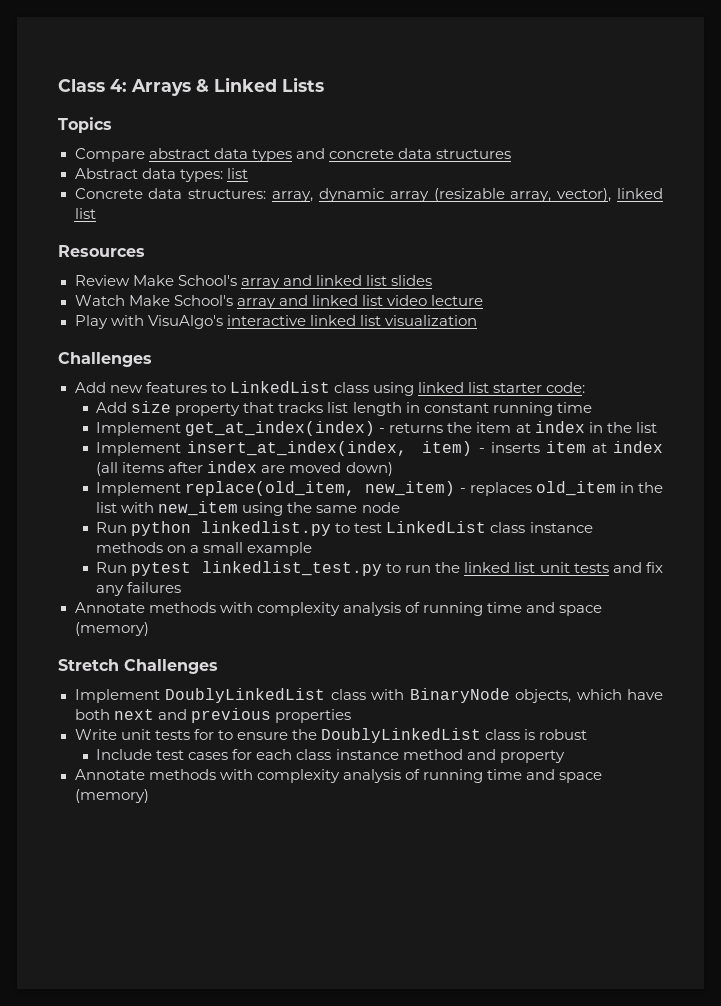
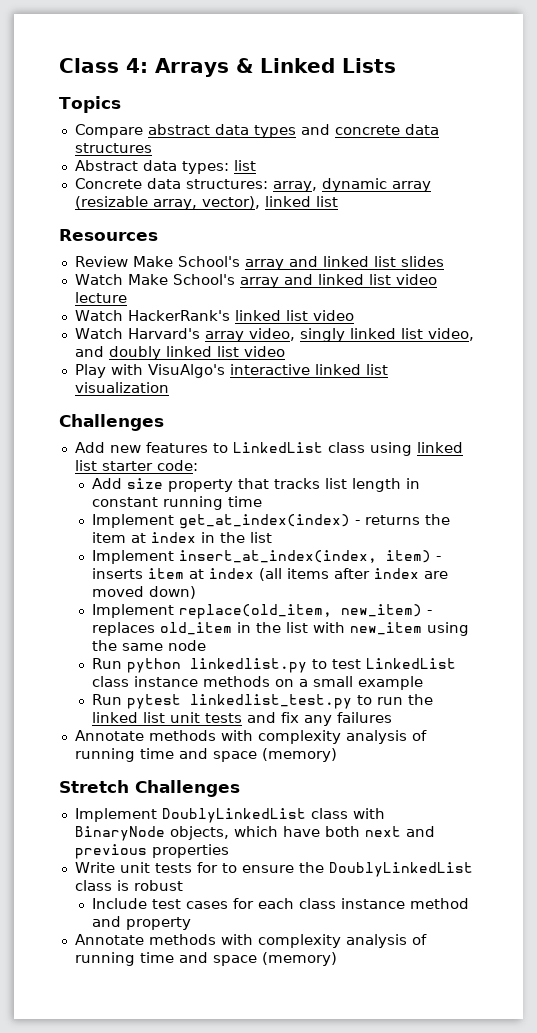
(483, 300) none -> [74,310,354,321] [74,328,474,342] [74,346,285,360] // Watch HackerRank's linked list video // Watch Harvard's array video, singly linked list video, and doubly linked list video

